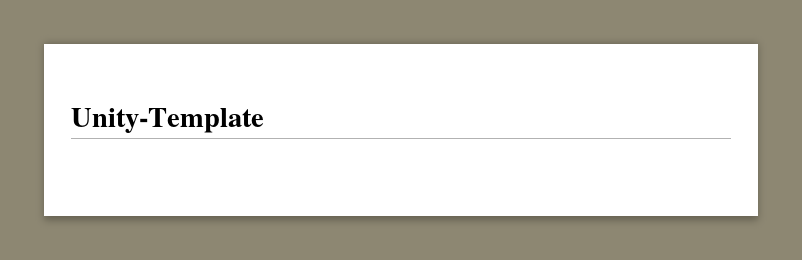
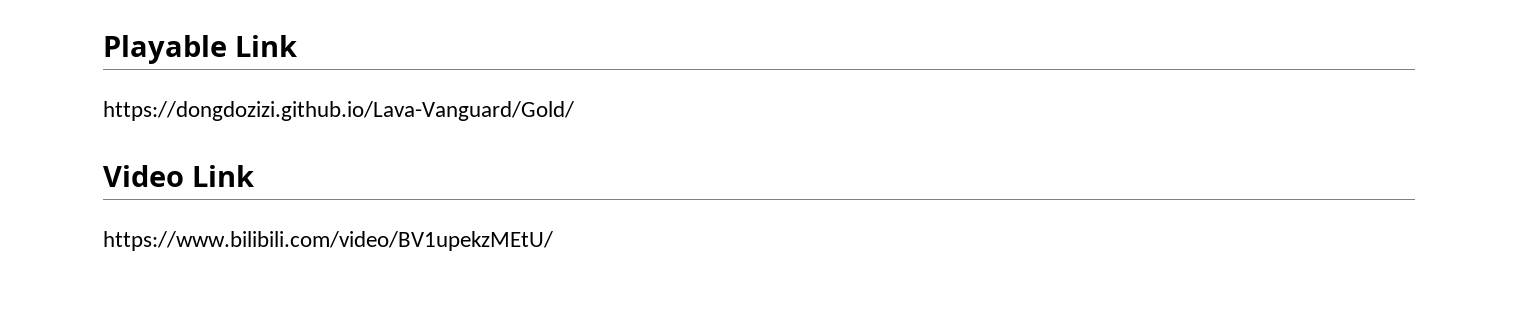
[71,108,264,133] Unity-Template -> [103,35,297,64] [103,101,574,121] [103,165,254,187] [103,231,553,251] Playable Link // https://dongdozizi.github.io/Lava-Vanguard/Gold/ // Video Link // https://www.bilibili.com/video/BV1upekzMEtU/

